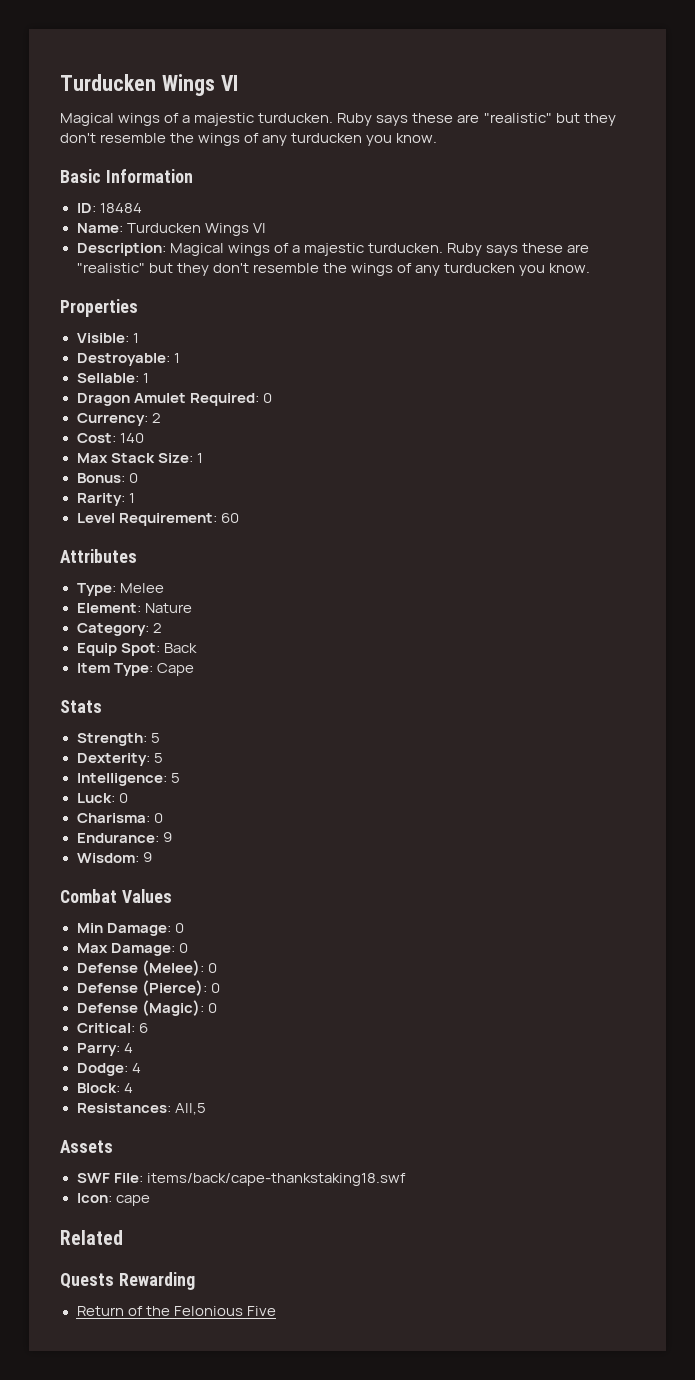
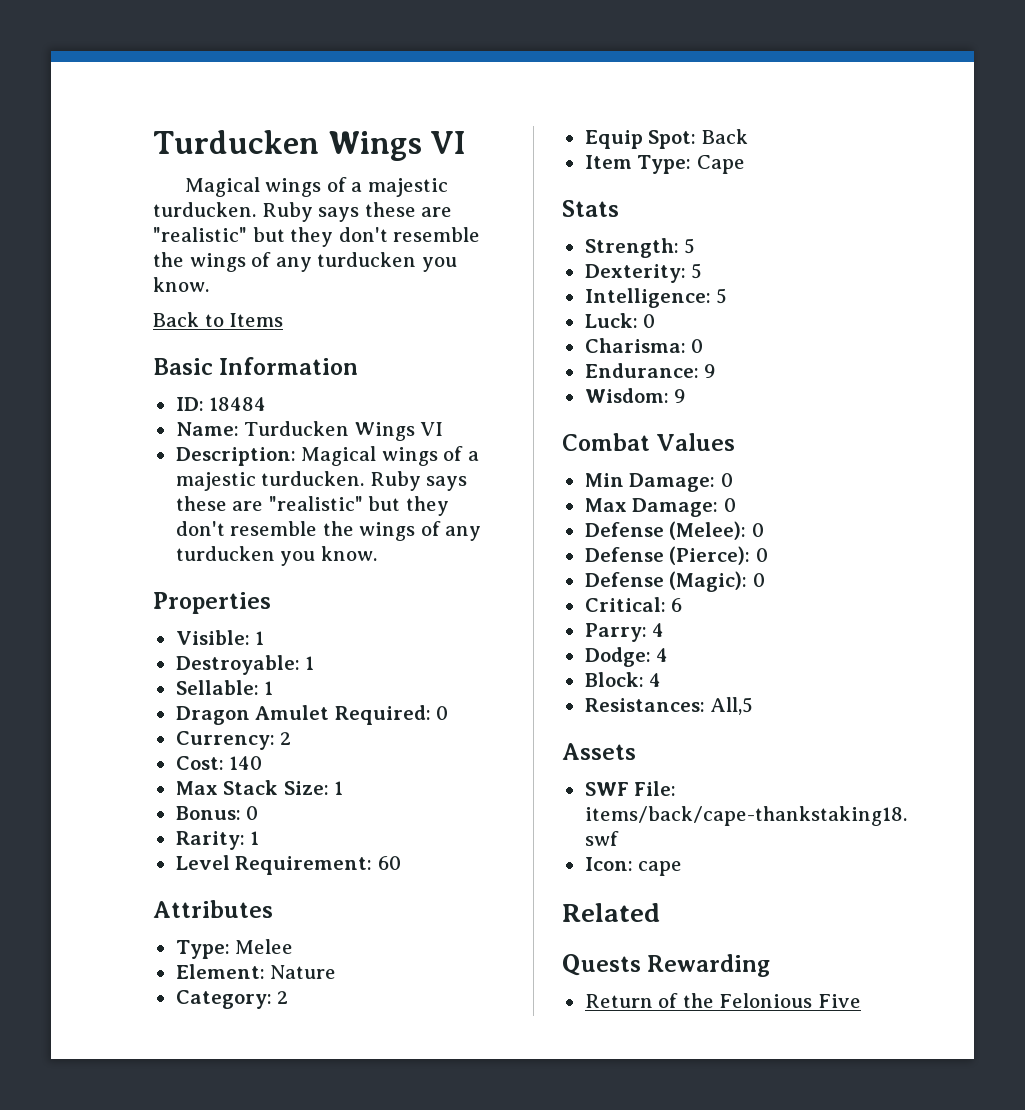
(438, 138) none -> [153,312,284,327] // Back to Items

